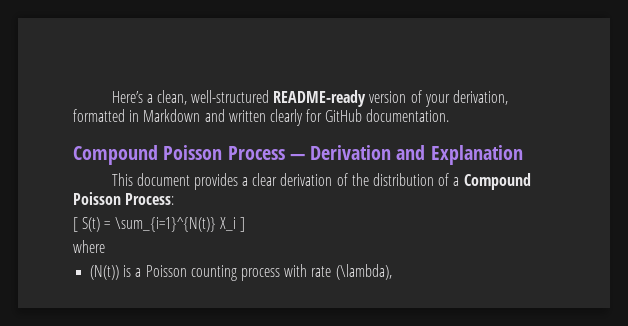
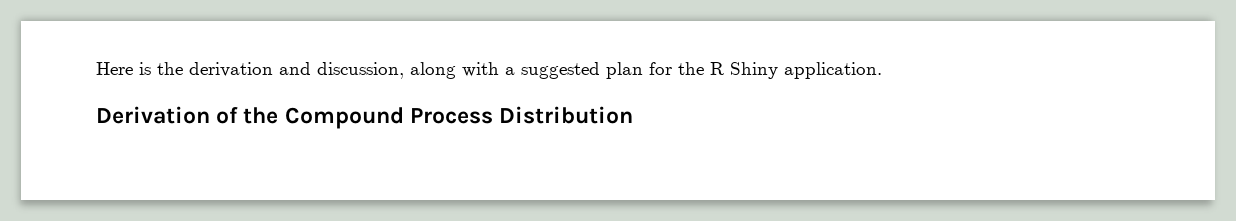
[111,90,508,107] [73,109,450,126] [73,145,523,165] [111,173,531,190] [73,192,175,205] [73,217,245,232] [73,240,105,253] [90,264,392,281] Here’s a clean, well-structured README-ready version of your derivation, formatted in Markdown and written clearly for GitHub documentation. // Compound Poisson Process — Derivation and Explanation // This document provides a clear derivation of the distribution of a Compound Poisson Process: // [ S(t) = \sum_{i=1}^{N(t)} X_i ] // where // (N(t)) is a Poisson counting process with rate (\lambda), -> [96,62,882,79] [96,106,634,129] Here is the derivation and discussion, along with a suggested plan for the R Shiny application. // Derivation of the Compound Process Distribution

